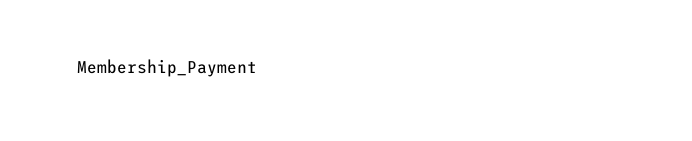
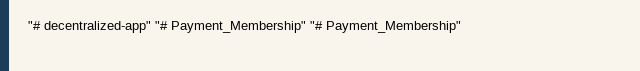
[77,59,257,77] Membership_Payment -> [28,21,461,33] "# decentralized-app" "# Payment_Membership" "# Payment_Membership"

